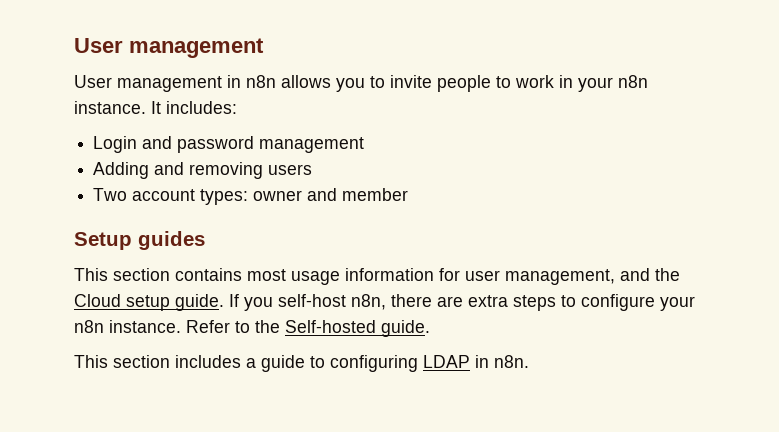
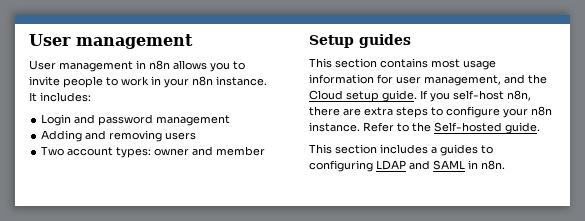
[261,355,305,372] guide -> [440,144,478,156] guides
(470, 361) none -> [409,160,465,170] and SAML

